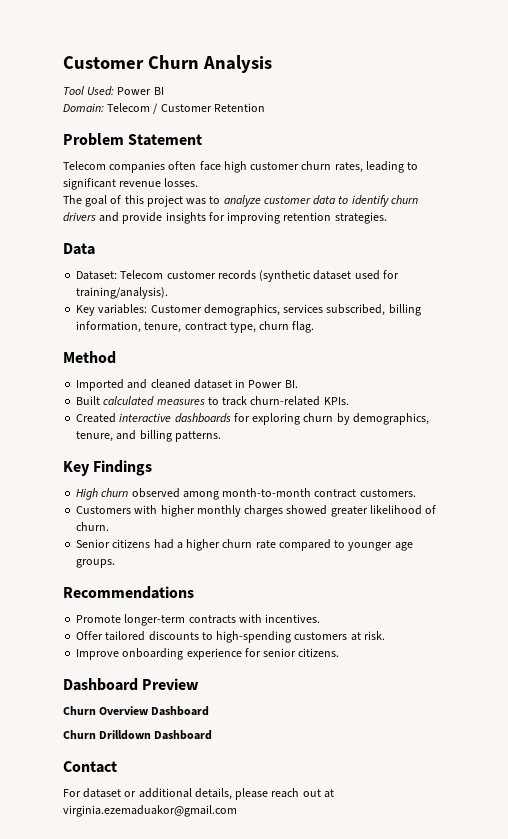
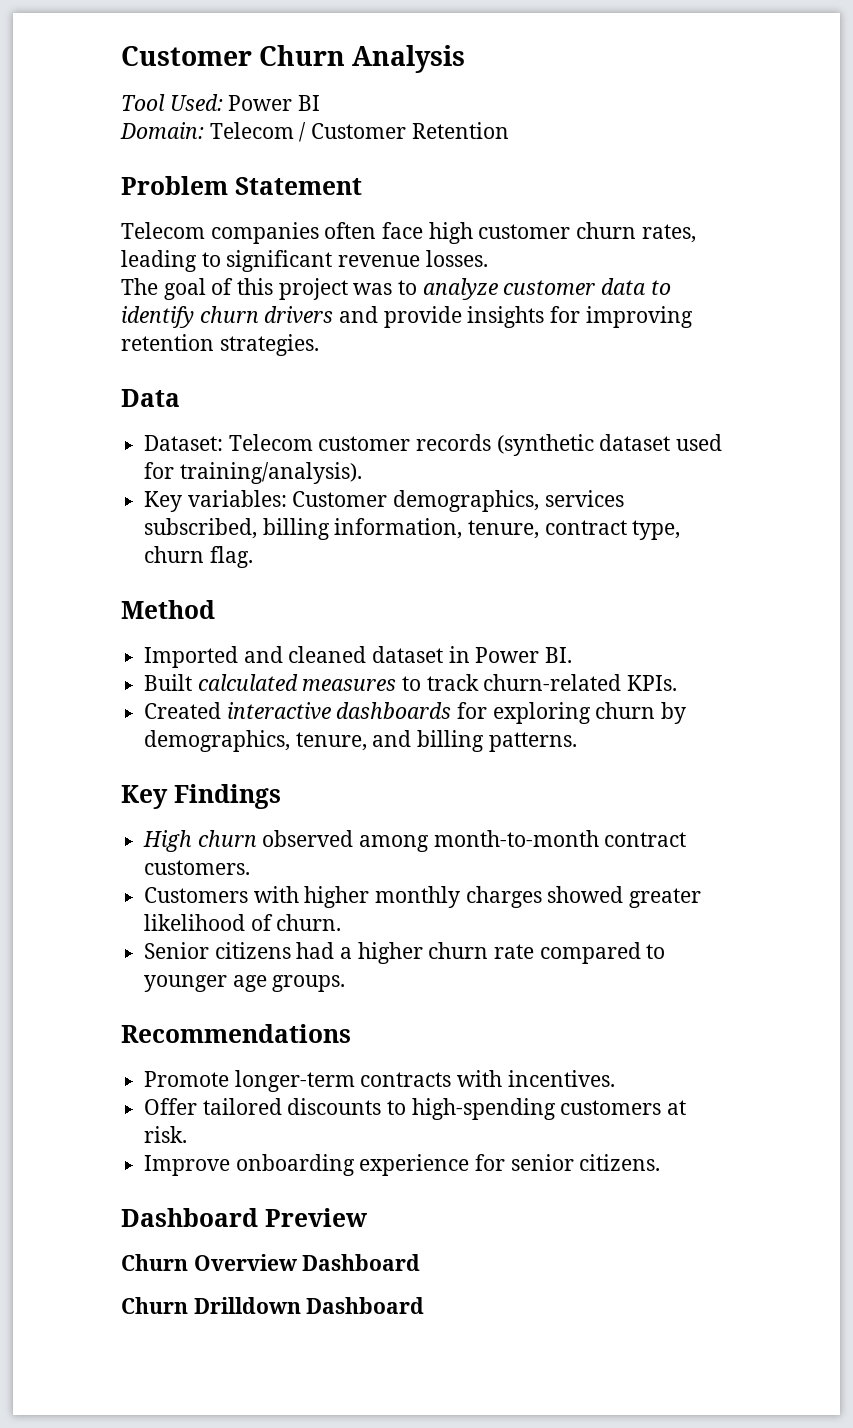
[63,761,117,773] [63,788,334,800] [63,805,237,817] // Contact // For dataset or additional details, please reach out at virginia.ezemaduakor@gmail.com -> (425, 1305) none

